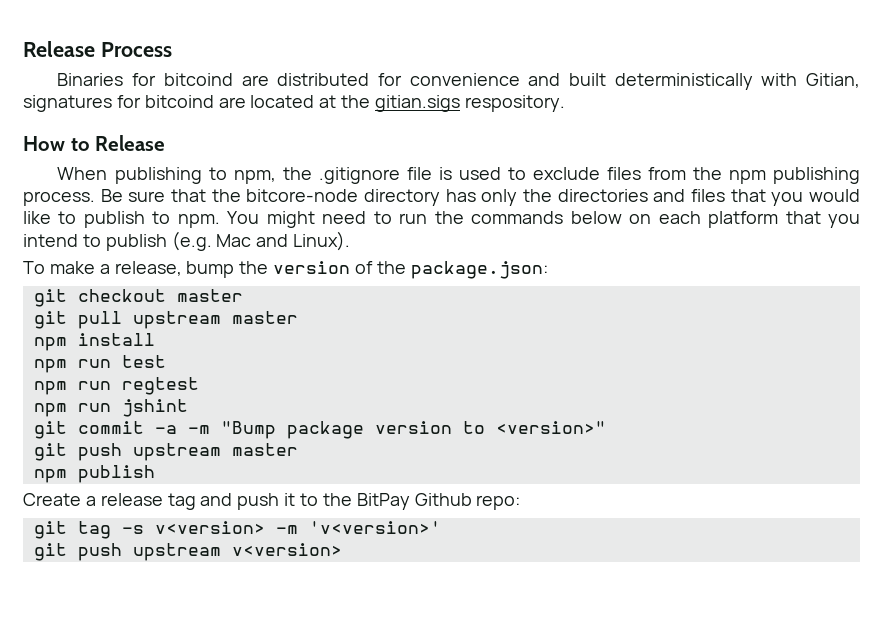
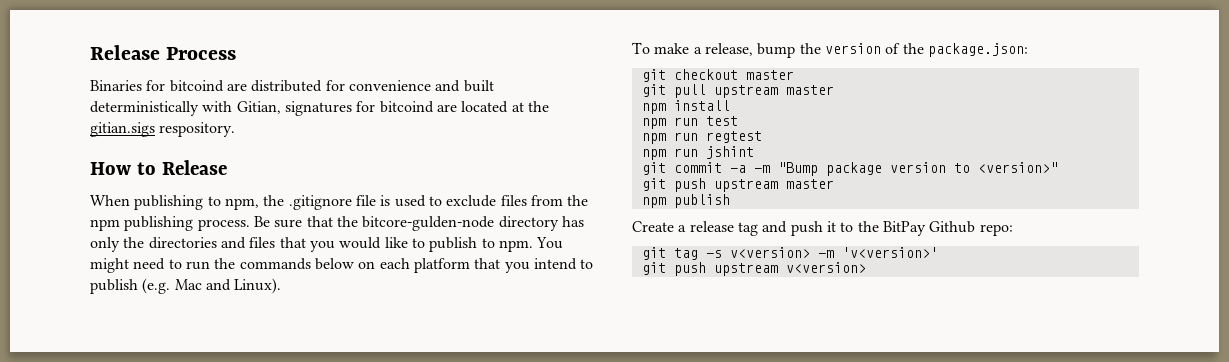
[246,189,359,202] bitcore-node -> [362,216,495,231] bitcore-gulden-node

